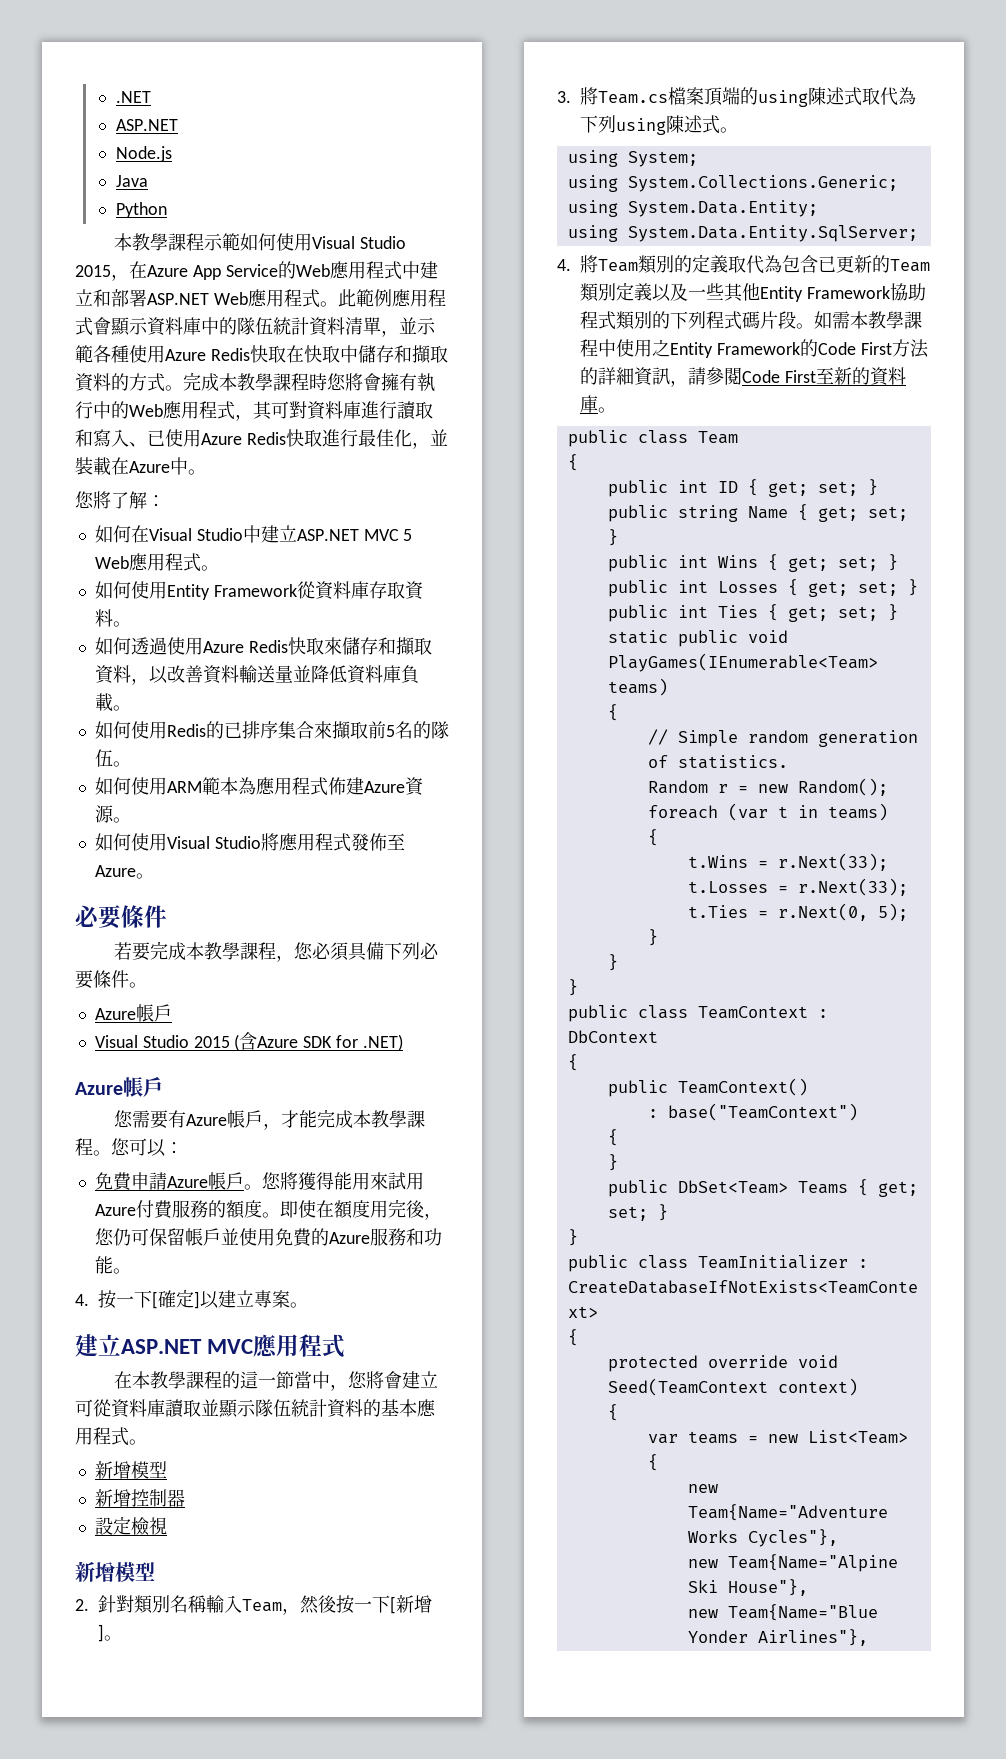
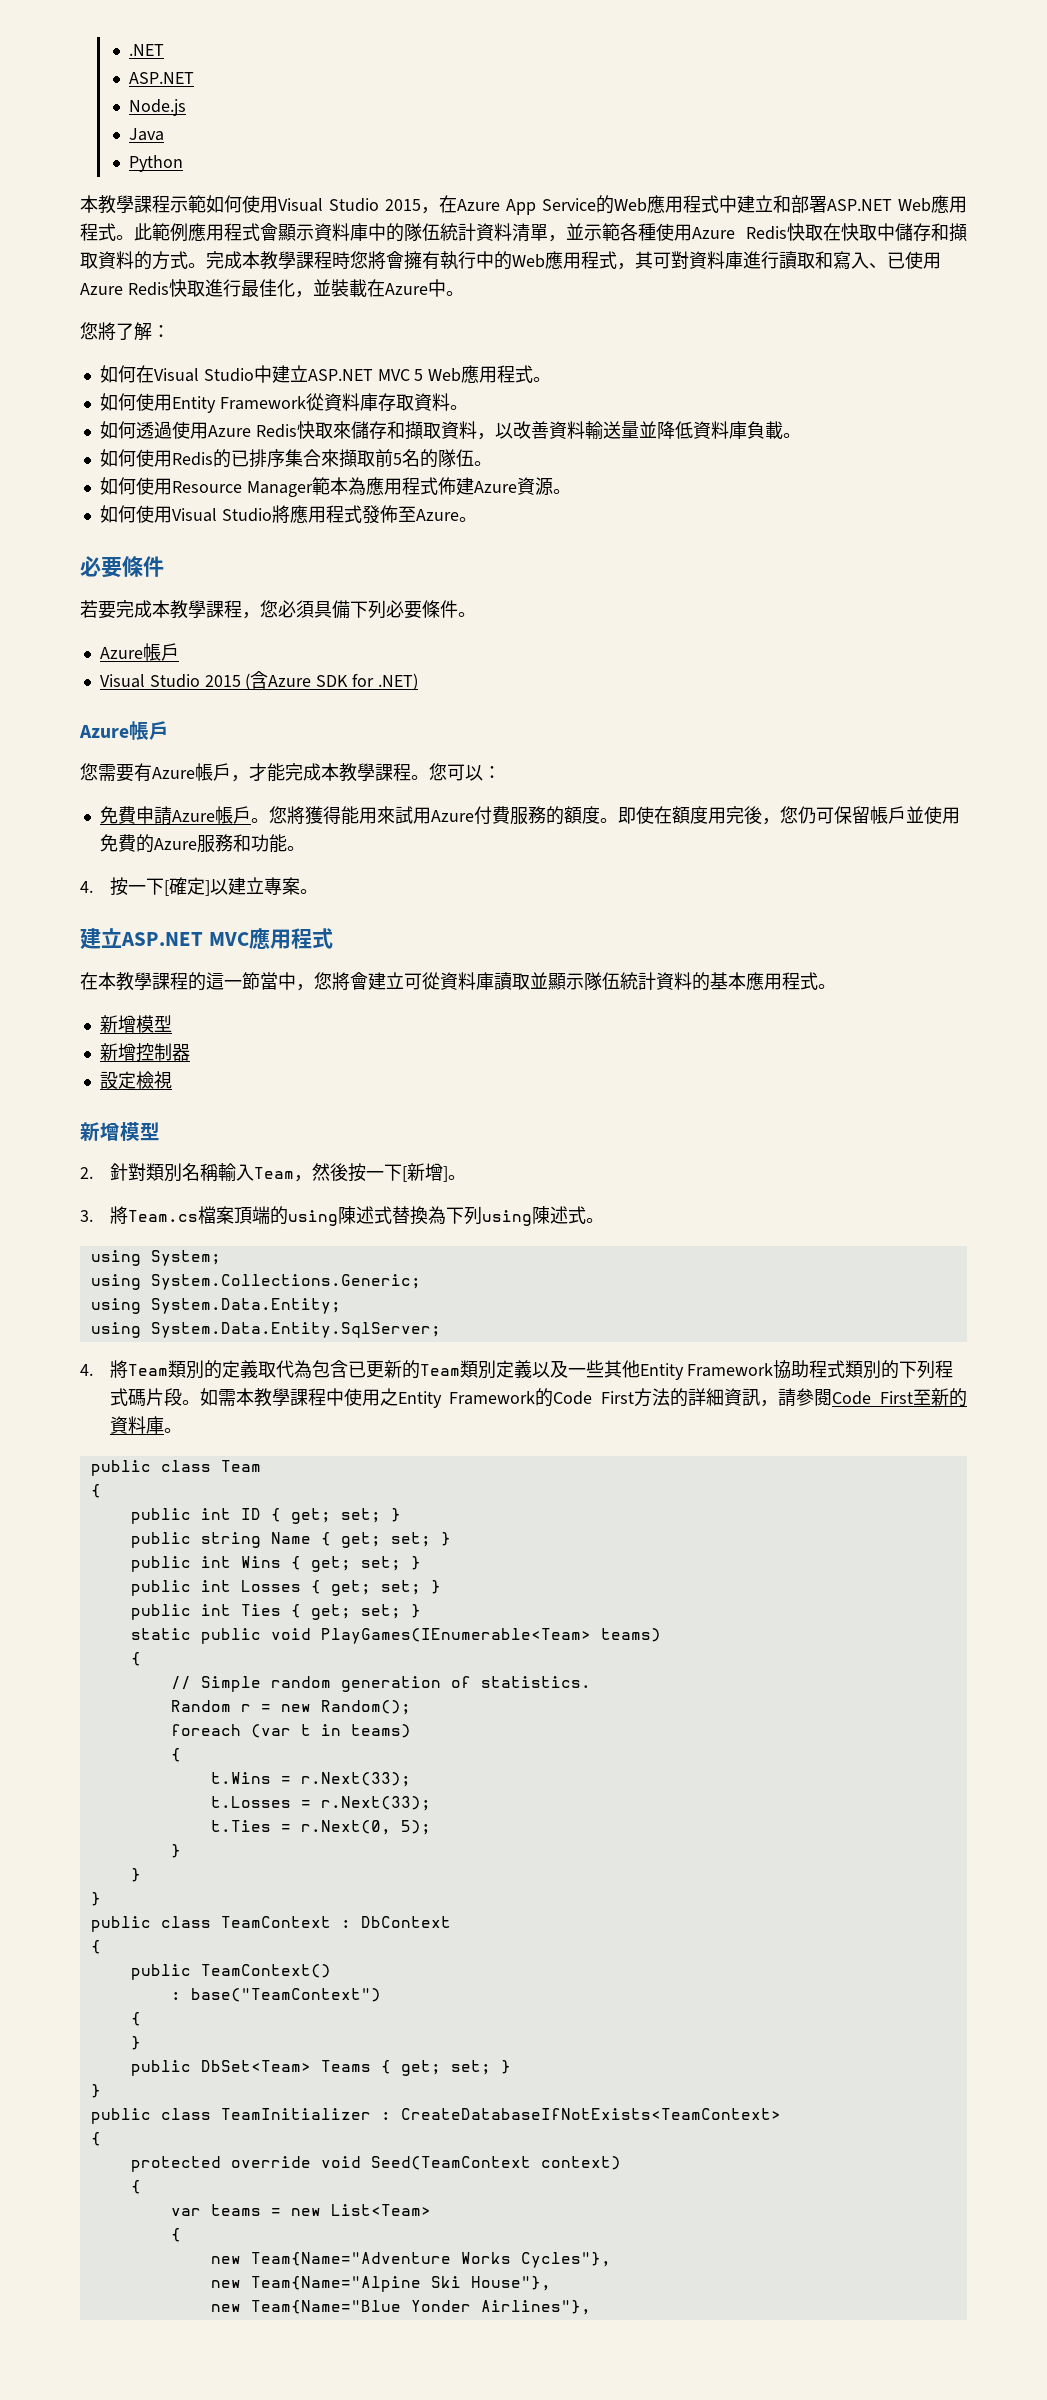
[166,781,202,793] ARM -> [171,481,313,497] Resource Manager
[862,87,898,106] 取代 -> [391,1206,428,1225] 替換

